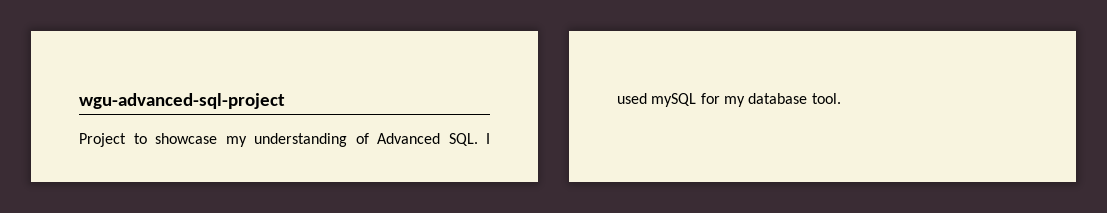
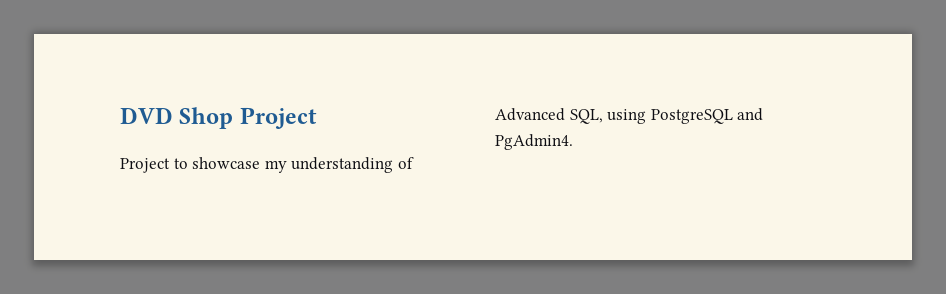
[79,93,285,109] wgu-advanced-sql-project -> [120,107,317,129] DVD Shop Project
[448,133,490,146] [617,93,841,107] SQL. I used mySQL for my database tool. -> [569,108,764,124] [495,134,573,150] SQL, using PostgreSQL and PgAdmin4.

